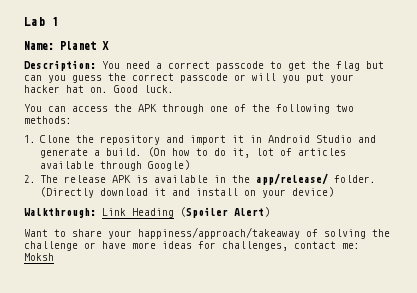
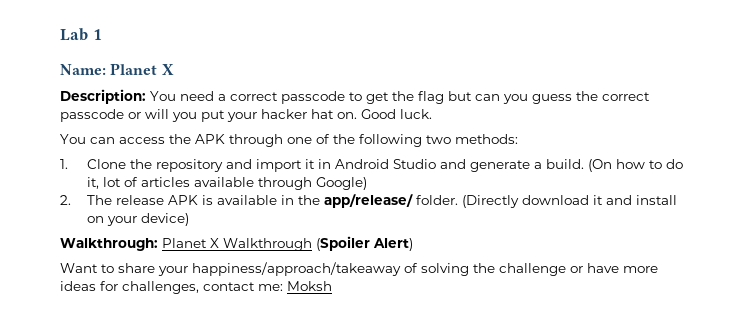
[102,208,174,218] Link Heading -> [162,238,312,251] Planet X Walkthrough

